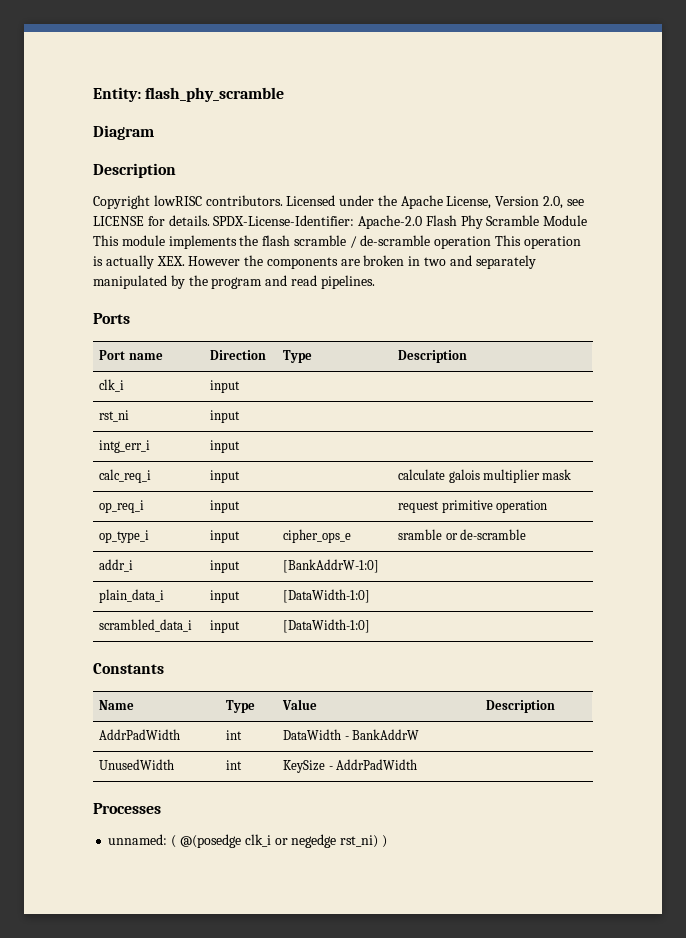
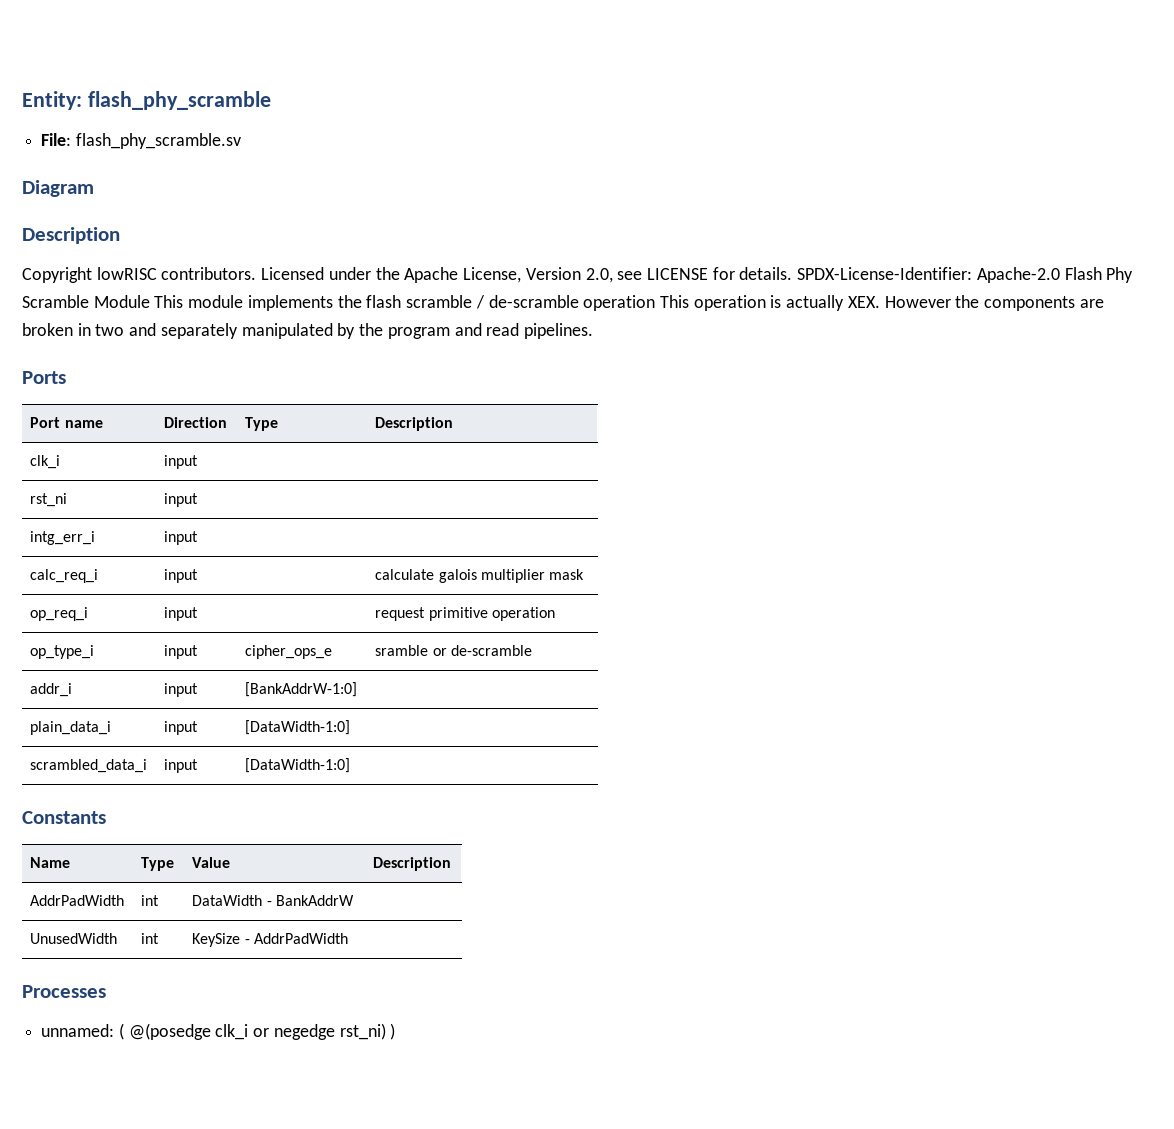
(285, 94) none -> [41,133,241,149] // File: flash_phy_scramble.sv

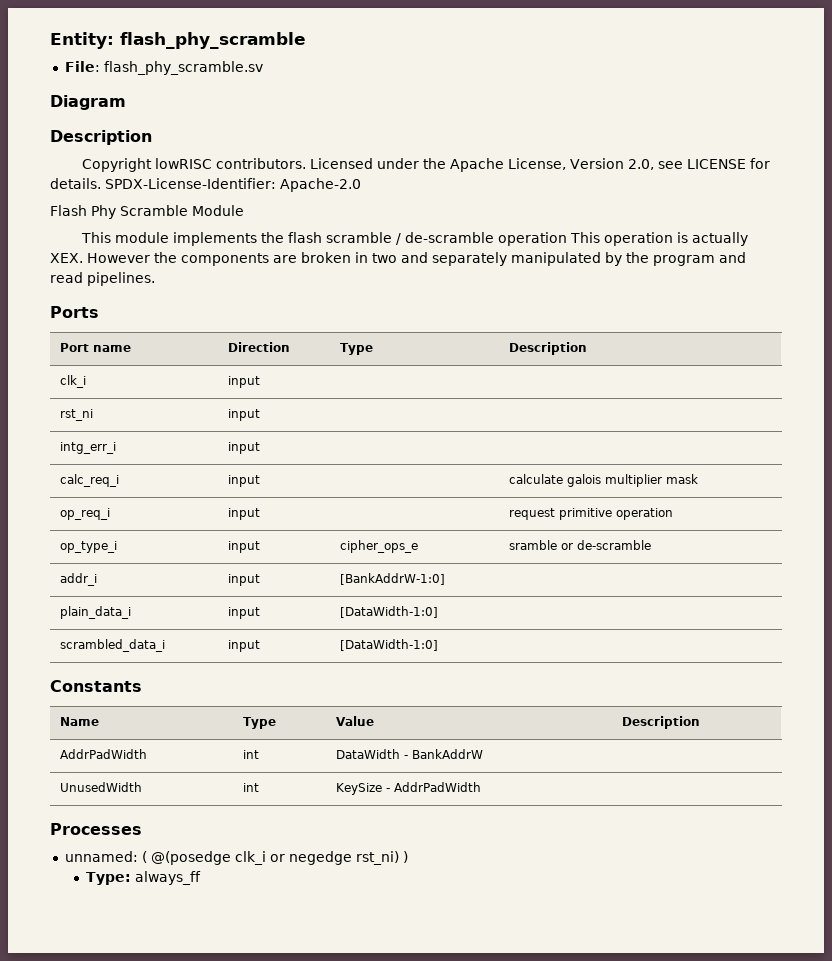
(1060, 275) none -> (361, 185) //
(150, 301) none -> (244, 210) //
(396, 1031) none -> [86,871,202,885] // Type: always_ff

